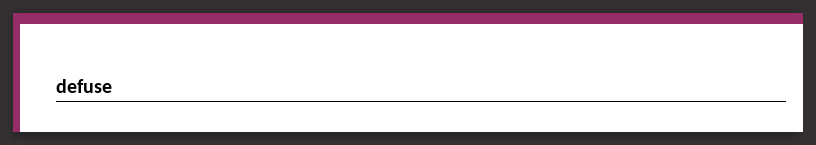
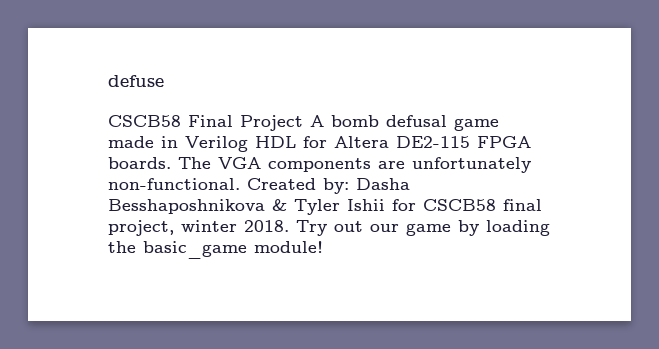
(112, 86) none -> [108,115,499,131] [108,136,531,152] [108,157,531,173] [108,178,410,194] [108,199,542,215] [108,220,550,236] [108,241,323,259] // CSCB58 Final Project A bomb defusal game made in Verilog HDL for Altera DE2-115 FPGA boards. The VGA components are unfortunately non-functional. Created by: Dasha Besshaposhnikova & Tyler Ishii for CSCB58 final project, winter 2018. Try out our game by loading the basic_game module!

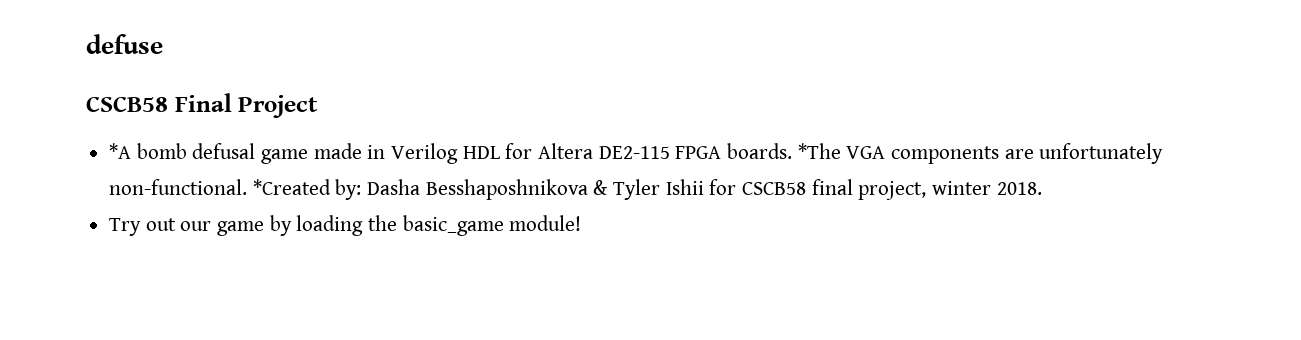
[310,115,324,127] A -> [109,143,132,159] // *A
[178,157,211,169] The -> [797,143,841,159] *The
[247,178,316,190] Created -> [252,179,331,195] *Created
(289, 226) none -> (1042, 188) //

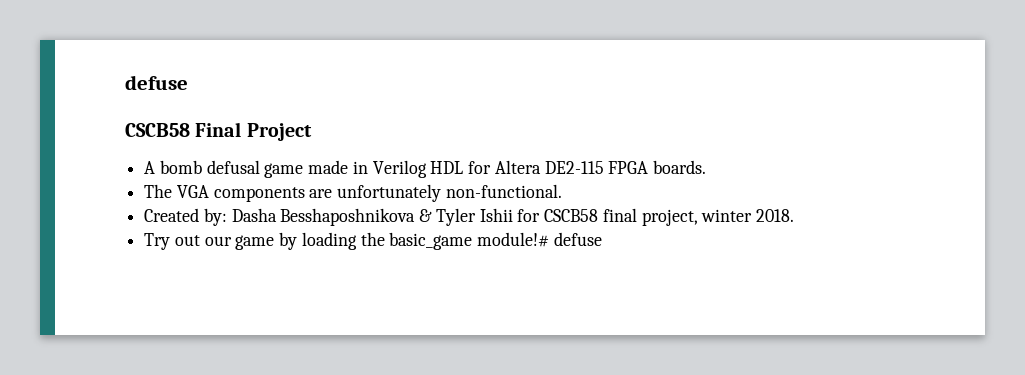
[109,143,132,159] *A -> [144,161,156,174] A
[797,143,841,159] *The -> [144,184,173,198] // The
[252,179,331,195] *Created -> [144,208,200,222] // Created
[509,215,582,231] module! -> [477,232,602,247] module!# defuse

